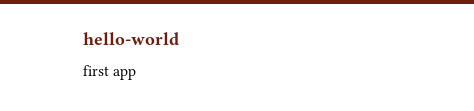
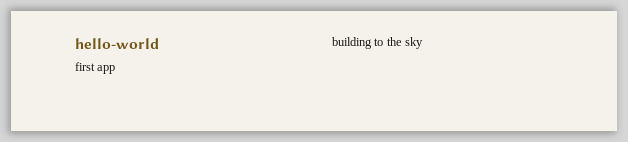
(137, 74) none -> [332,37,424,49] // building to the sky

